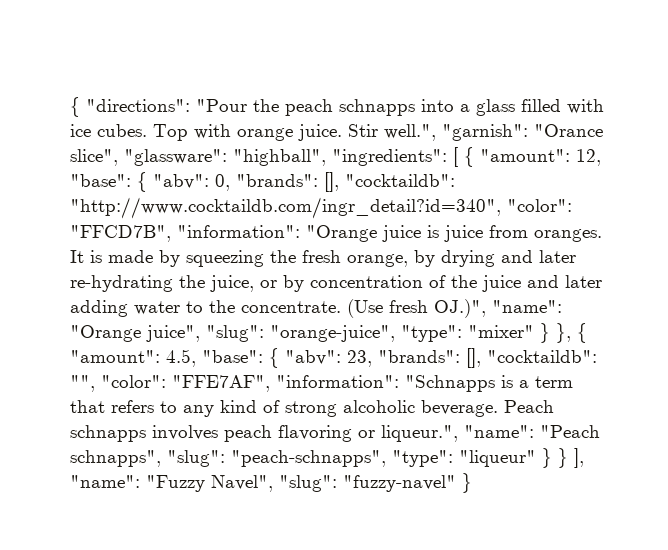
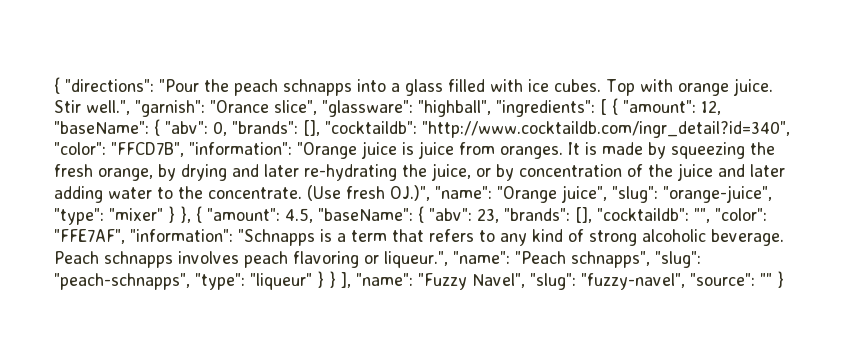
[70,174,131,187] "base": -> [54,121,149,134] "baseName":
[202,350,263,363] "base": -> [318,208,413,221] "baseName":
[343,475,456,492] "fuzzy-navel" -> [581,273,772,290] "fuzzy-navel", "source": ""

